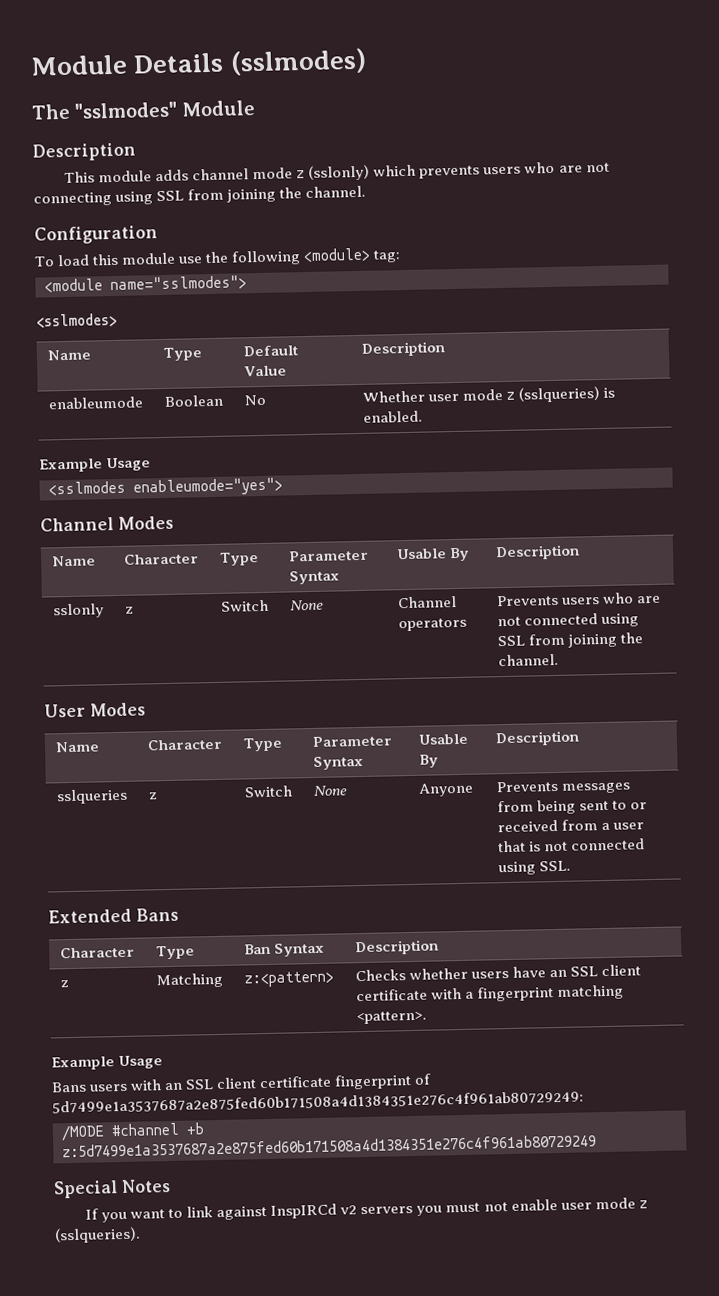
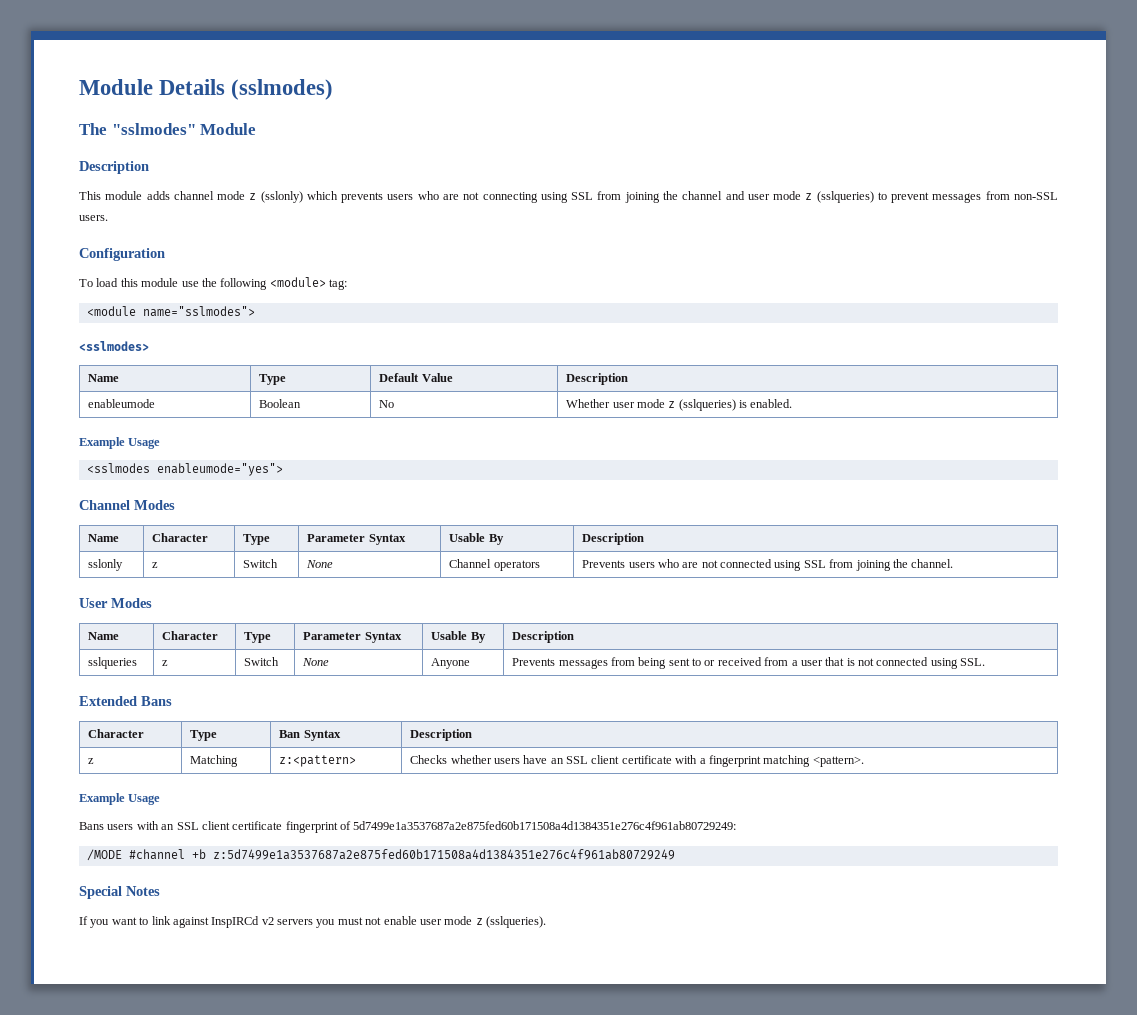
[305,185,367,199] channel. -> [682,191,1058,203] [79,215,108,221] channel and user mode z (sslqueries) to prevent messages from non-SSL users.

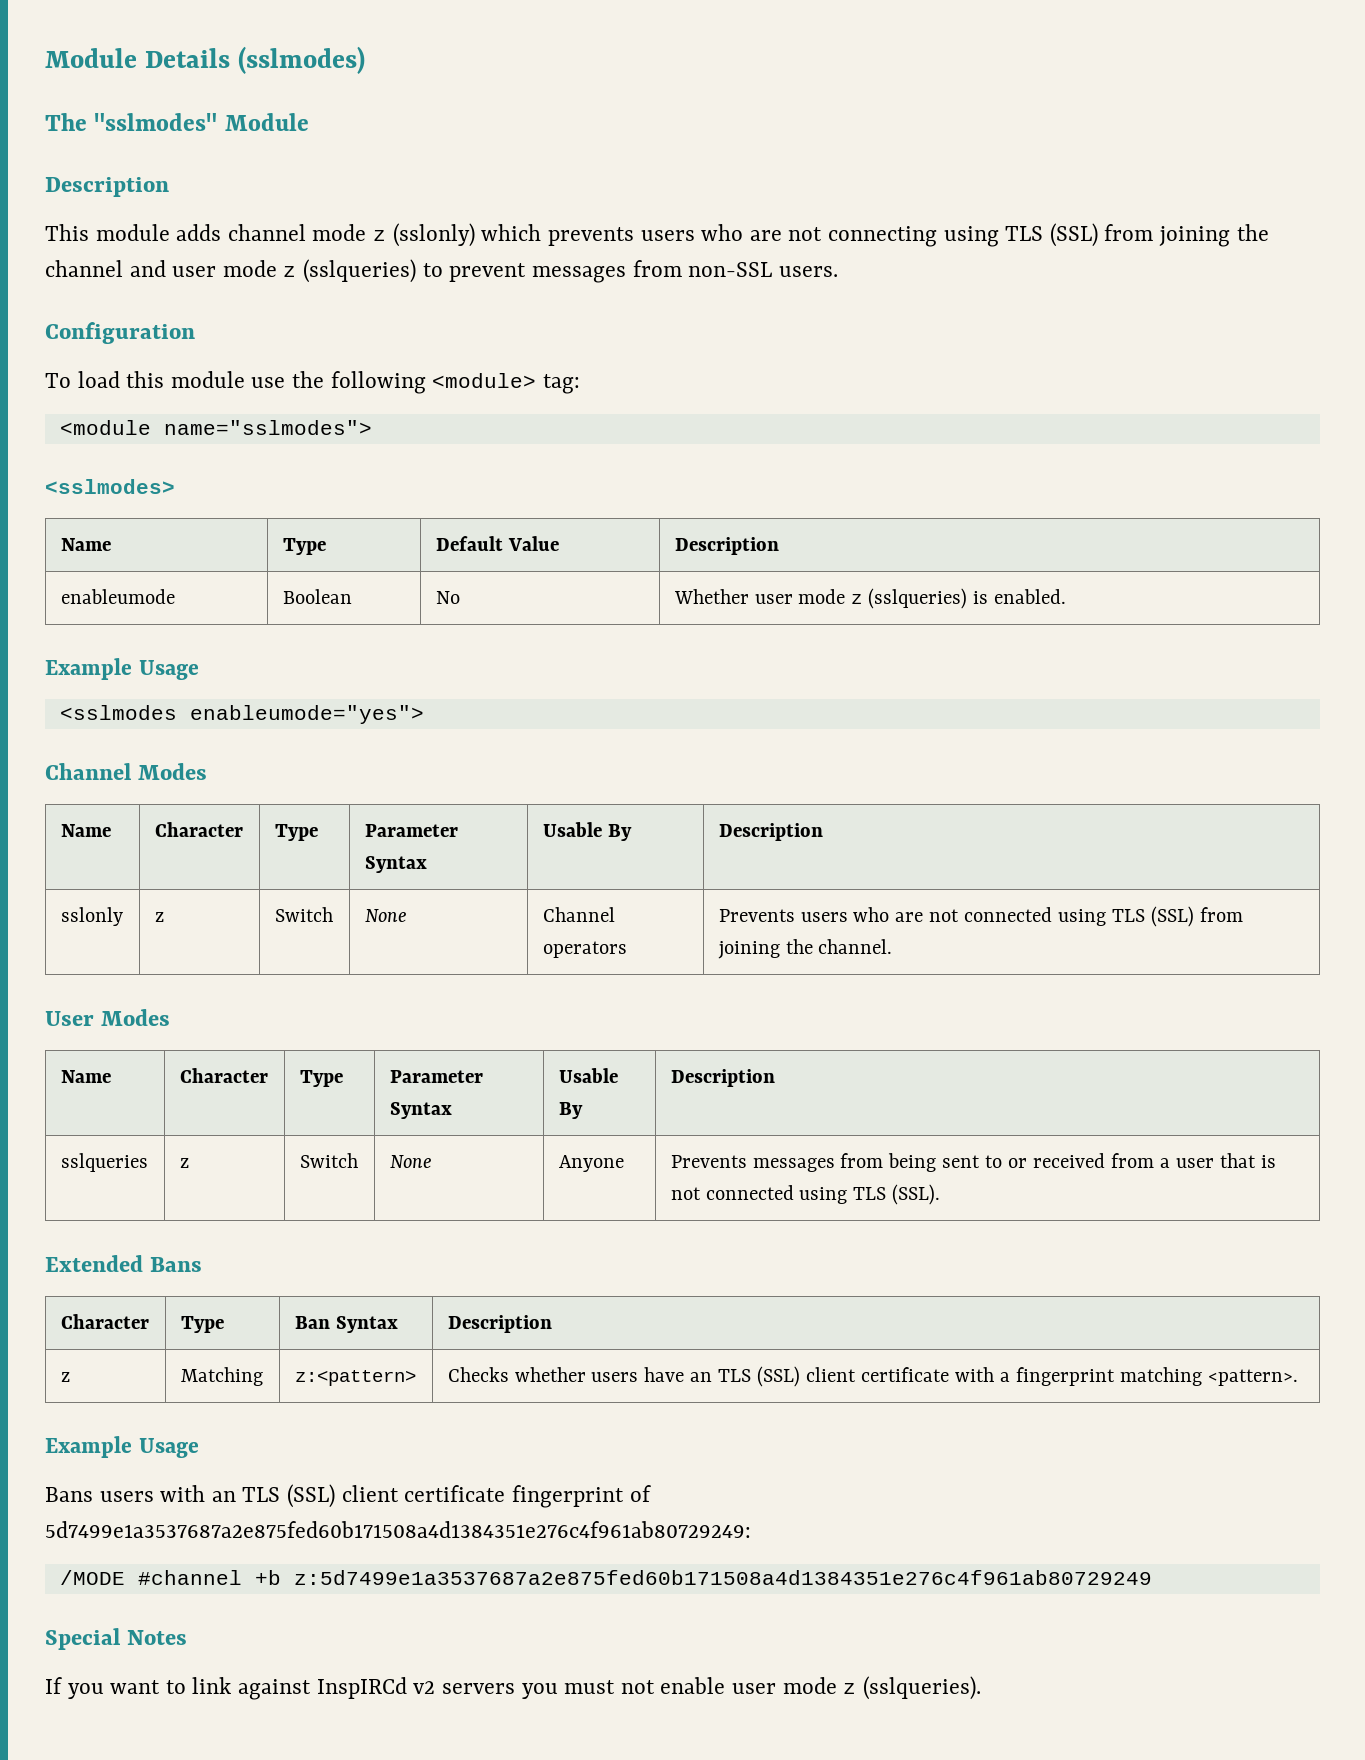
[571,192,594,200] SSL -> [1005,223,1098,247] TLS (SSL)
[803,560,826,568] SSL -> [1112,906,1195,927] TLS (SSL)
[960,658,986,666] SSL. -> [853,1184,941,1205] TLS (SSL).
[566,756,589,764] SSL -> [718,1366,801,1387] TLS (SSL)
[176,822,199,830] SSL -> [242,1484,336,1508] TLS (SSL)

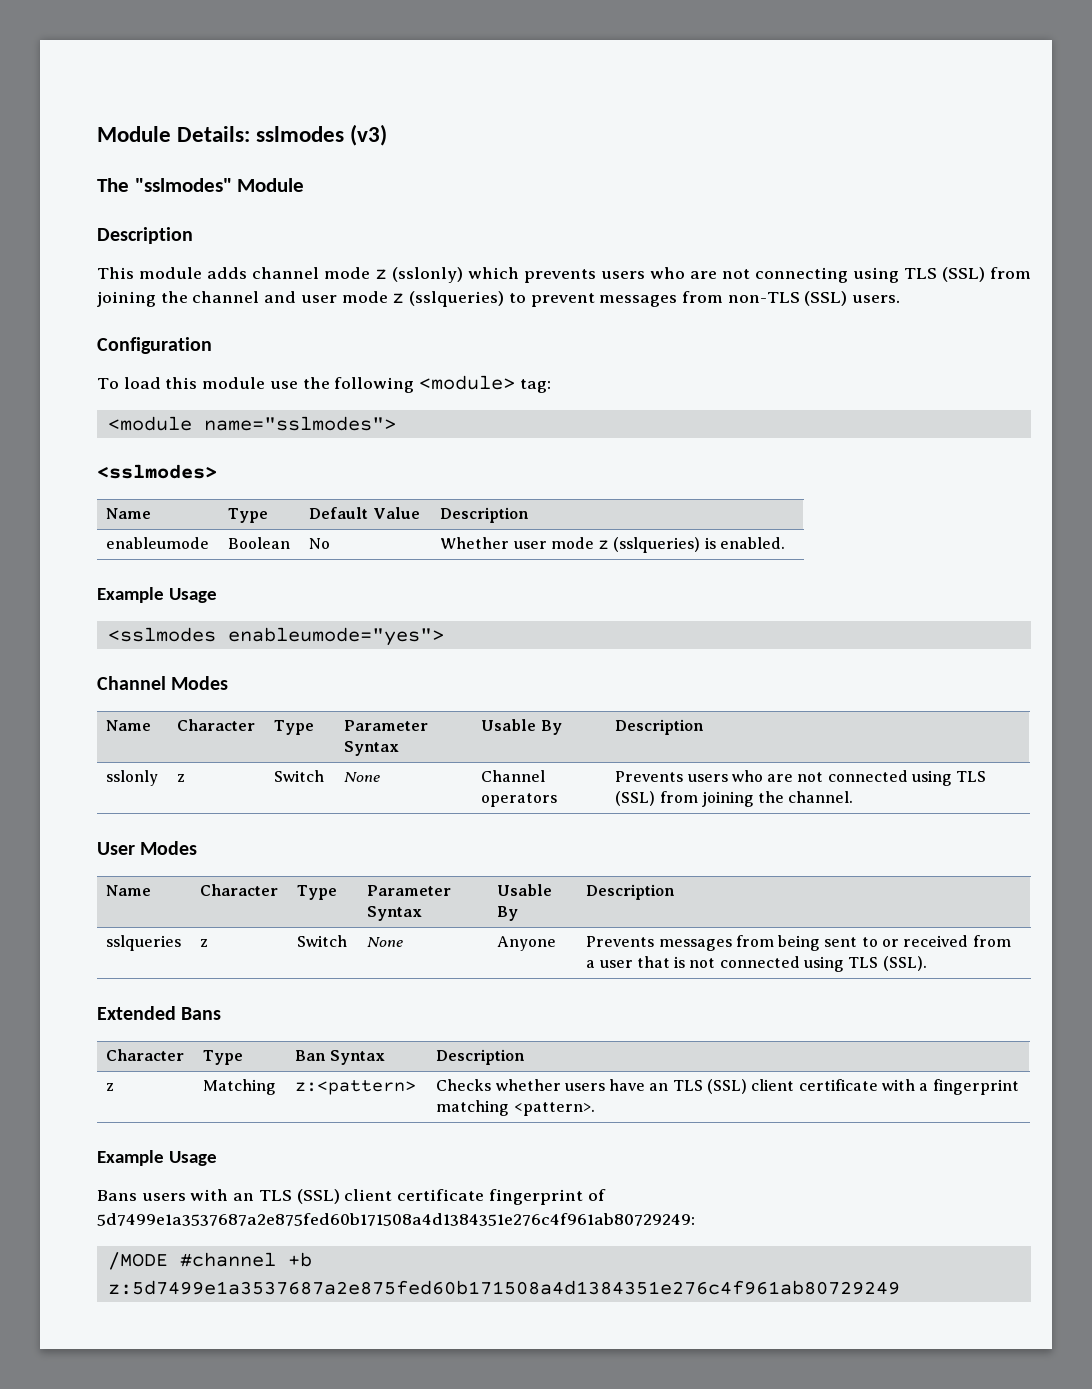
[45,46,366,74] Module Details (sslmodes) -> [97,124,388,146] Module Details: sslmodes (v3)
[688,262,773,277] non-SSL -> [727,291,848,306] non-TLS (SSL)
[45,1628,187,1650] [45,1676,981,1700] // Special Notes // If you want to link against InspIRCd v2 servers you must not enable user mode z (sslqueries). -> (900, 1287) none

